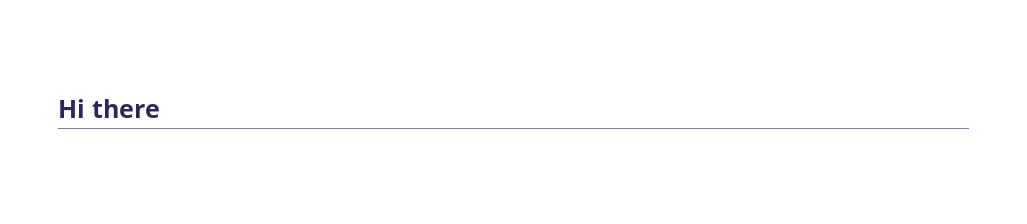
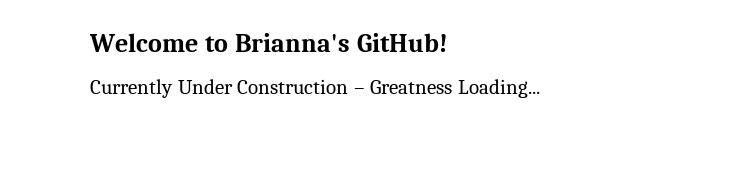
[58,99,160,118] Hi there -> [89,33,448,52] [90,79,540,98] Welcome to Brianna's GitHub! // Currently Under Construction – Greatness Loading...

